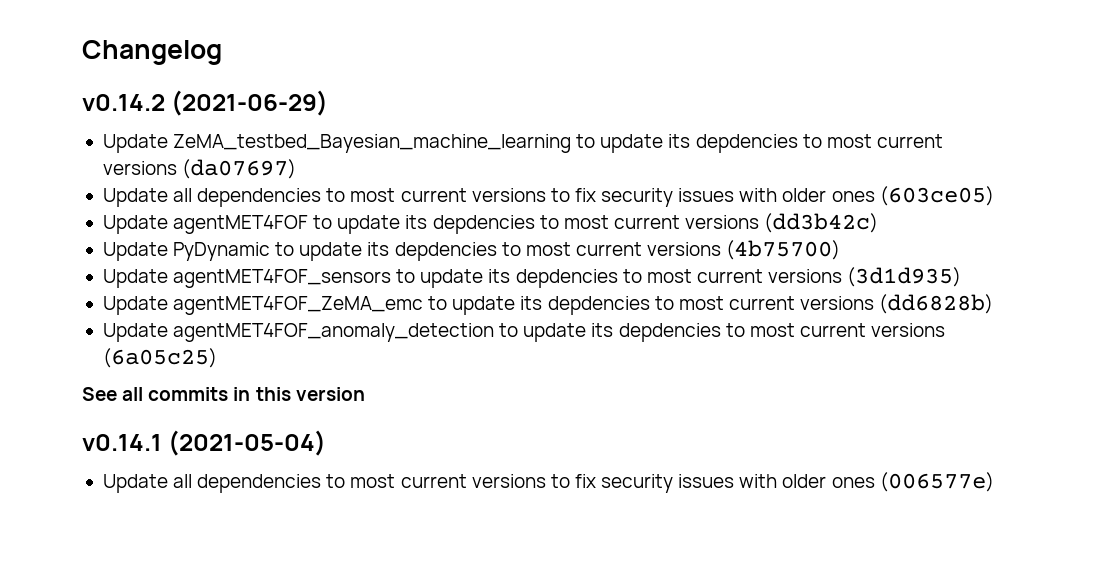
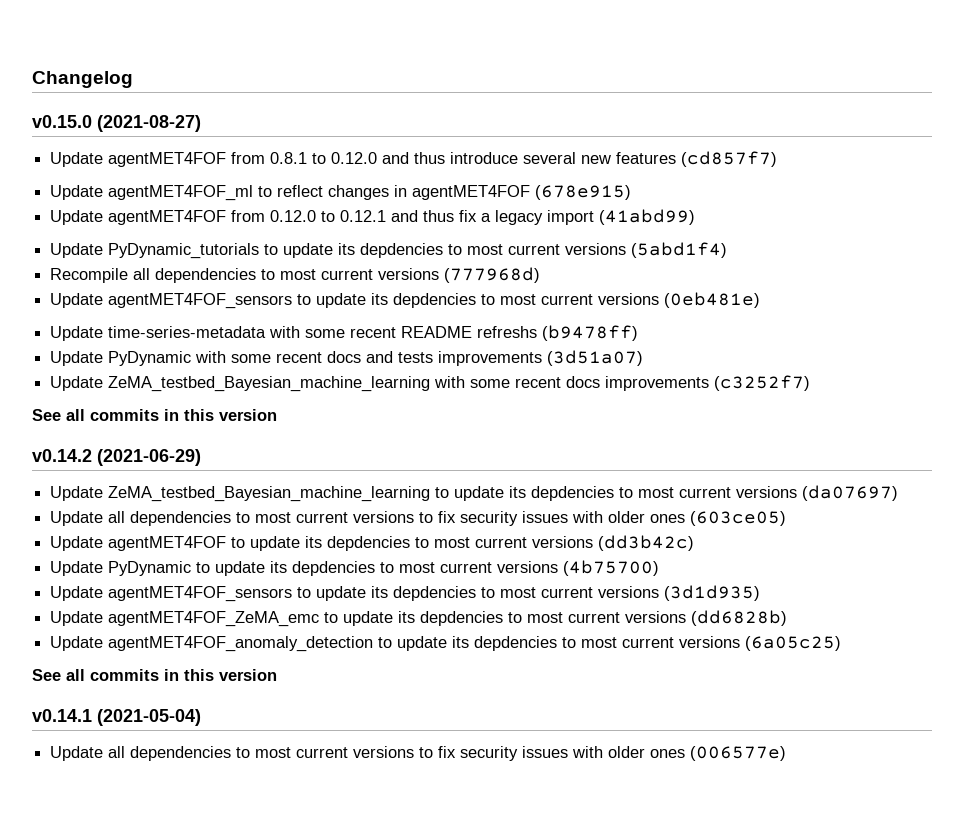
(222, 52) none -> [32,115,201,132] [50,151,778,167] [50,185,632,201] [50,209,696,225] [50,242,728,259] [50,267,541,283] [50,292,761,309] [50,325,639,341] [50,350,644,366] [50,375,811,392] [32,409,277,421] // v0.15.0 (2021-08-27) // Update agentMET4FOF from 0.8.1 to 0.12.0 and thus introduce several new features (cd857f7) // Update agentMET4FOF_ml to reflect changes in agentMET4FOF (678e915) // Update agentMET4FOF from 0.12.0 to 0.12.1 and thus fix a legacy import (41abd99) // Update PyDynamic_tutorials to update its depdencies to most current versions (5abd1f4) // Recompile all dependencies to most current versions (777968d) // Update agentMET4FOF_sensors to update its depdencies to most current versions (0eb481e) // Update time-series-metadata with some recent README refreshs (b9478ff) // Update PyDynamic with some recent docs and tests improvements (3d51a07) // Update ZeMA_testbed_Bayesian_machine_learning with some recent docs improvements (c3252f7) // See all commits in this version

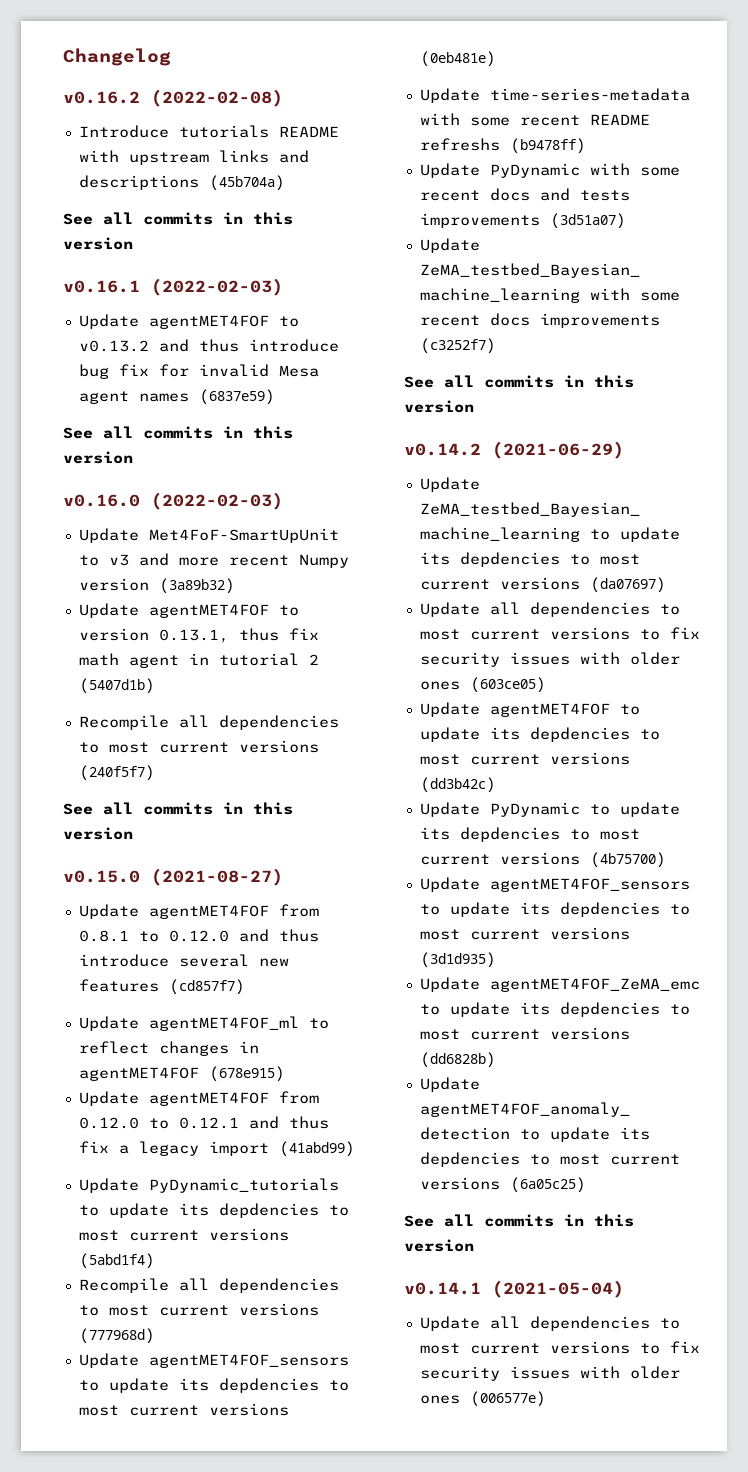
(133, 79) none -> [63,89,283,107] [78,125,339,138] [78,150,309,165] [78,175,285,191] [63,212,293,225] [63,237,133,250] [63,278,283,296] [78,314,299,329] [78,339,339,352] [78,364,319,379] [78,389,275,405] [63,426,293,439] [63,451,133,464] [63,492,283,510] [78,528,339,543] [78,553,349,568] [78,578,235,594] [78,603,299,618] [78,628,319,643] [78,653,319,668] [78,678,155,694] [78,715,339,730] [78,740,319,753] [78,765,155,781] [63,802,293,815] [63,827,133,840] // v0.16.2 (2022-02-08) // Introduce tutorials README with upstream links and descriptions (45b704a) // See all commits in this version // v0.16.1 (2022-02-03) // Update agentMET4FOF to v0.13.2 and thus introduce bug fix for invalid Mesa agent names (6837e59) // See all commits in this version // v0.16.0 (2022-02-03) // Update Met4FoF-SmartUpUnit to v3 and more recent Numpy version (3a89b32) // Update agentMET4FOF to version 0.13.1, thus fix math agent in tutorial 2 (5407d1b) // Recompile all dependencies to most current versions (240f5f7) // See all commits in this version

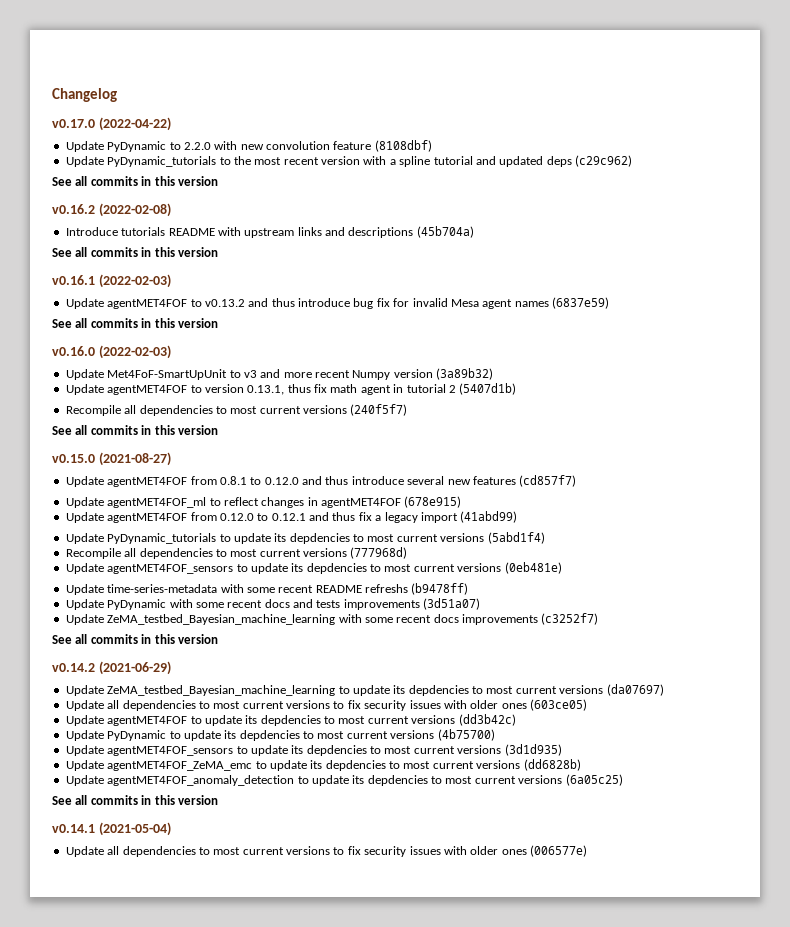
(171, 57) none -> [52,117,171,131] [65,140,432,152] [65,155,632,167] [52,176,218,186] // v0.17.0 (2022-04-22) // Update PyDynamic to 2.2.0 with new convolution feature (8108dbf) // Update PyDynamic_tutorials to the most recent version with a spline tutorial and updated deps (c29c962) // See all commits in this version

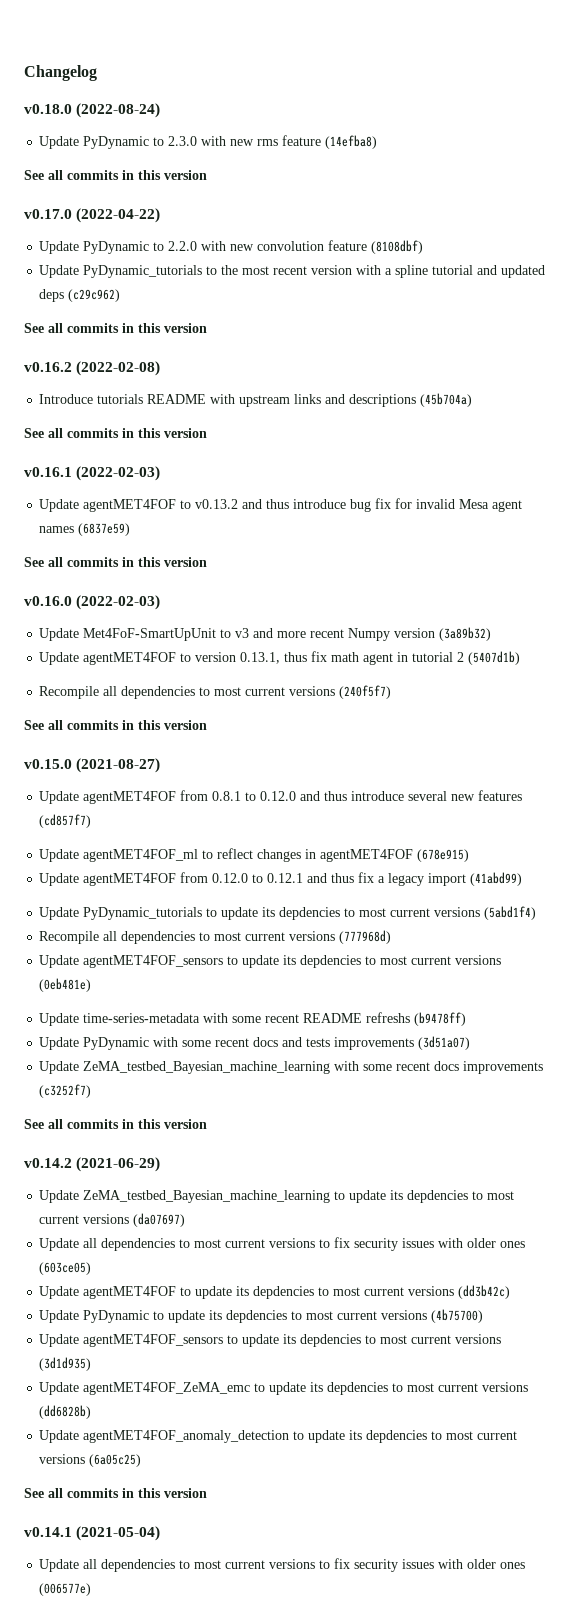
(117, 95) none -> [24,103,161,118] [39,135,378,149] [24,170,207,180] // v0.18.0 (2022-08-24) // Update PyDynamic to 2.3.0 with new rms feature (14efba8) // See all commits in this version

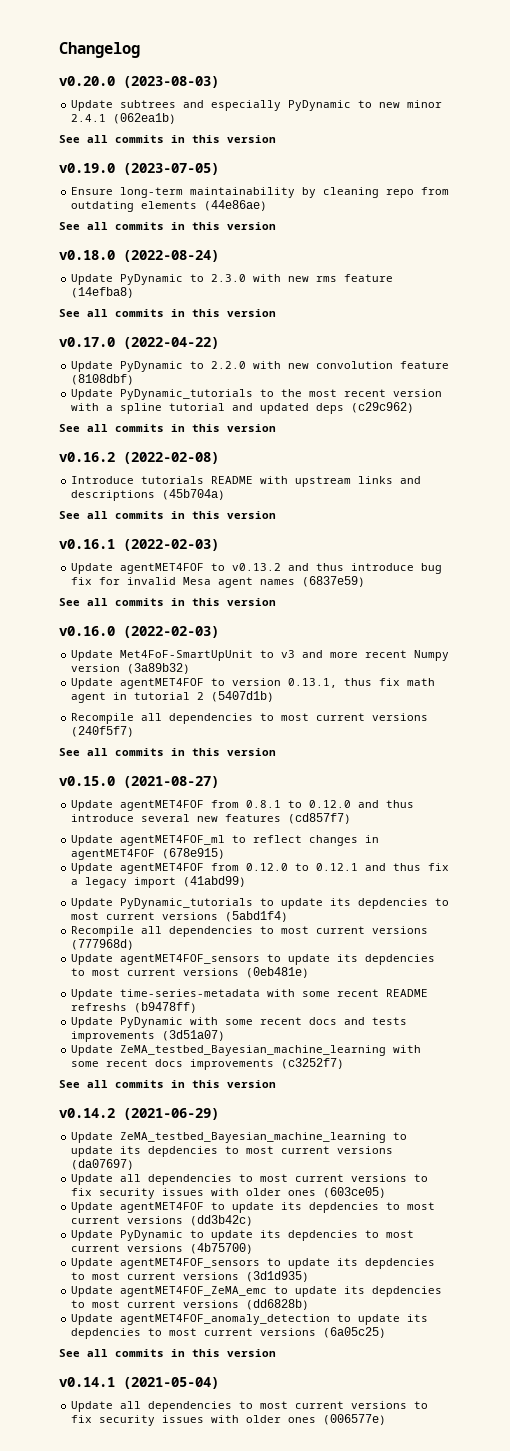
(97, 73) none -> [59,76,219,88] [71,100,443,111] [71,113,177,124] [59,135,276,143] [59,163,219,175] [71,187,450,198] [71,200,268,212] [59,222,276,230] // v0.20.0 (2023-08-03) // Update subtrees and especially PyDynamic to new minor 2.4.1 (062ea1b) // See all commits in this version // v0.19.0 (2023-07-05) // Ensure long-term maintainability by cleaning repo from outdating elements (44e86ae) // See all commits in this version

